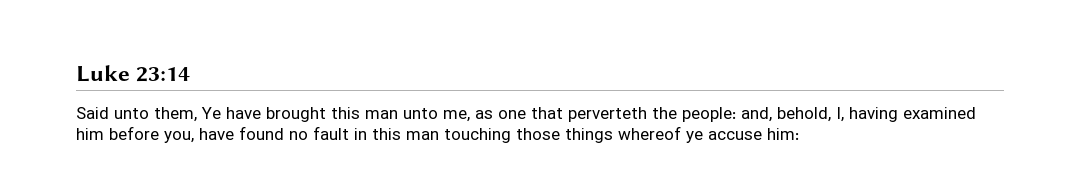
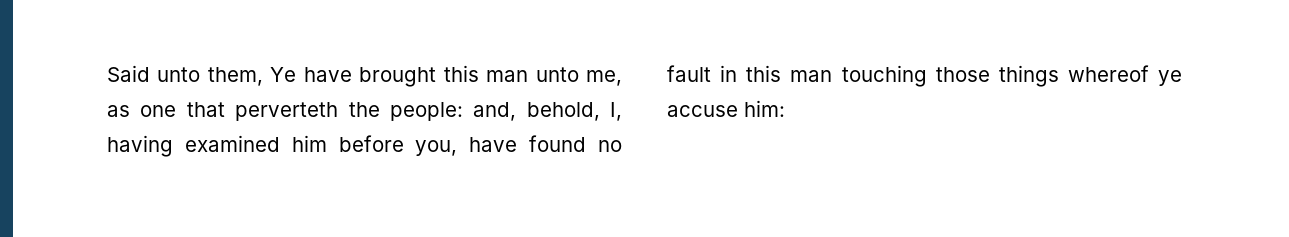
[76,65,191,82] Luke 23:14 // -> (107, 73) none

